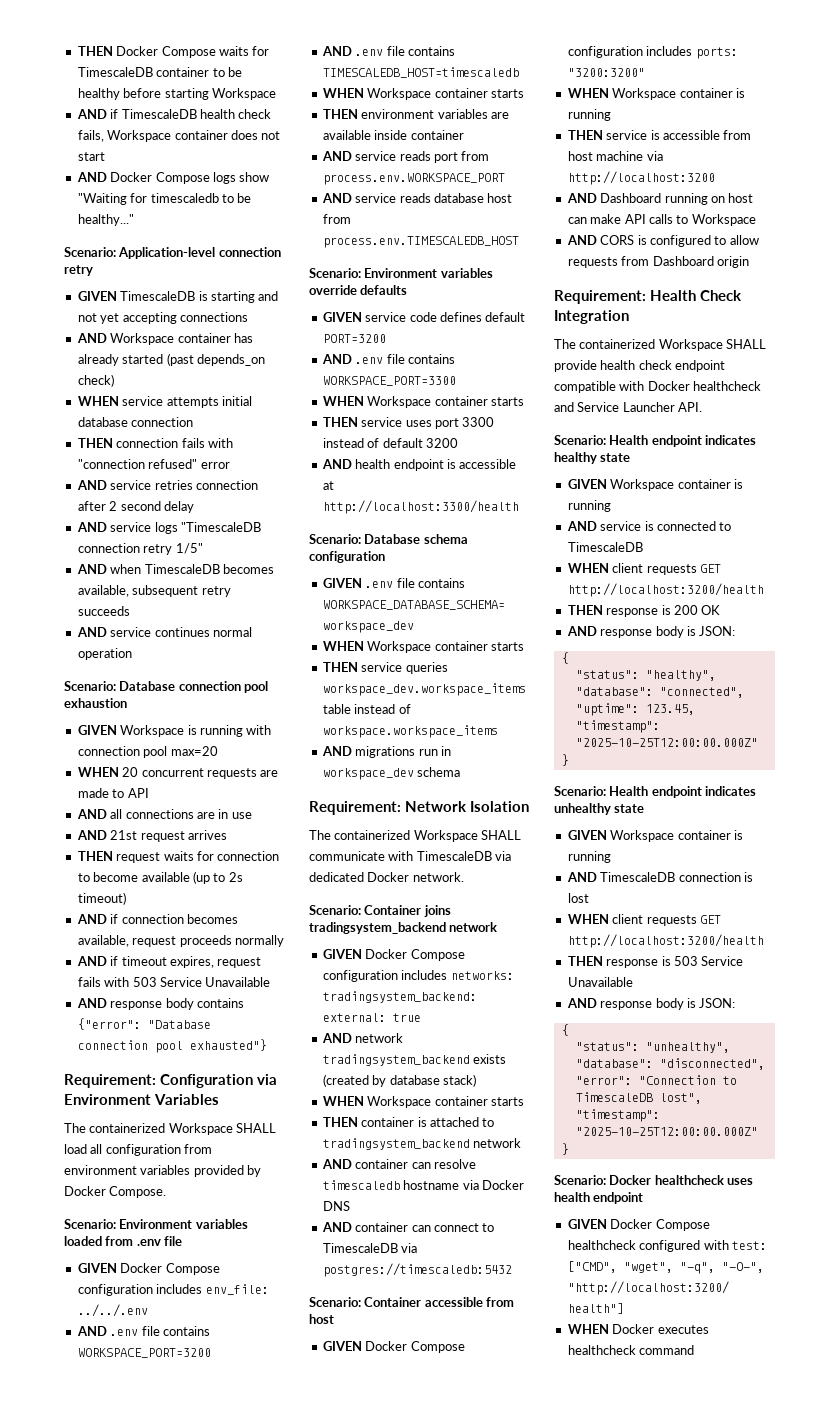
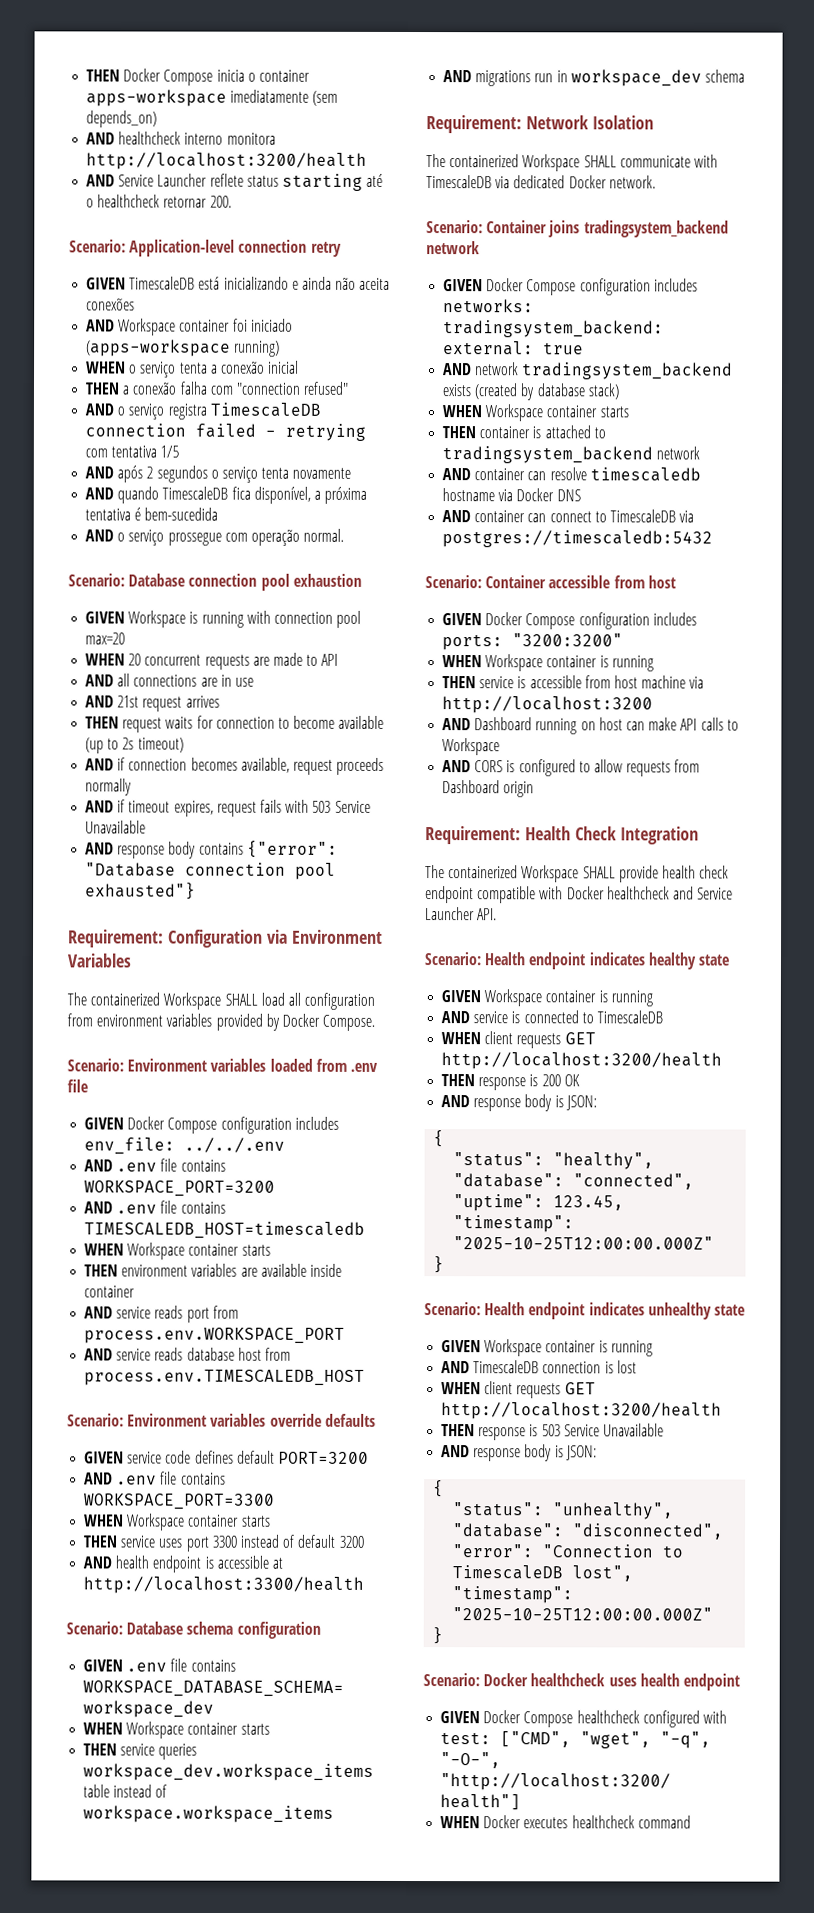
[218,46,270,56] [77,67,242,77] [77,88,276,100] [76,109,272,119] [77,130,281,142] [77,152,105,161] [76,172,270,184] [77,193,252,205] [77,214,134,226] waits for TimescaleDB container to be healthy before starting Workspace // AND if TimescaleDB health check fails, Workspace container does not start // AND Docker Compose logs show "Waiting for timescaledb to be healthy..." -> [216,69,310,82] [86,89,339,107] [86,110,158,128] [86,131,276,145] [86,152,368,170] [86,173,384,191] [86,194,232,208] inicia o container apps-workspace imediatamente (sem depends_on) // AND healthcheck interno monitora http://localhost:3200/health // AND Service Launcher reflete status starting até o healthcheck retornar 200.
[198,291,279,303] [77,312,248,324] [76,333,253,345] [77,353,265,366] [77,374,114,387] [77,396,252,408] [77,417,194,427] [77,438,233,448] is starting and not yet accepting connections // AND Workspace container has already started (past depends_on check) // WHEN service attempts initial database connection // THEN connection fails with -> [198,276,391,290] [86,297,136,311] [86,318,293,336] [86,339,281,357] [86,360,300,378] [85,381,233,395] está inicializando e ainda não aceita conexões // AND Workspace container foi iniciado (apps-workspace running) // WHEN o serviço tenta a conexão inicial // THEN a conexão falha com
[200,462,230,469] [76,480,258,490] [77,501,194,513] [76,522,261,534] [77,543,203,555] [76,564,274,574] [77,585,231,597] [77,606,130,616] [76,627,252,637] [77,648,132,660] error // AND service retries connection after 2 second delay // AND service logs "TimescaleDB connection retry 1/5" // AND when TimescaleDB becomes available, subsequent retry succeeds // AND service continues normal operation -> [85,402,321,420] [85,423,367,441] [85,445,180,458] [85,465,352,483] [85,486,368,504] [85,507,219,521] [85,528,345,546] // AND o serviço registra TimescaleDB connection failed - retrying com tentativa 1/5 // AND após 2 segundos o serviço tenta novamente // AND quando TimescaleDB fica disponível, a próxima tentativa é bem-sucedida // AND o serviço prossegue com operação normal.

